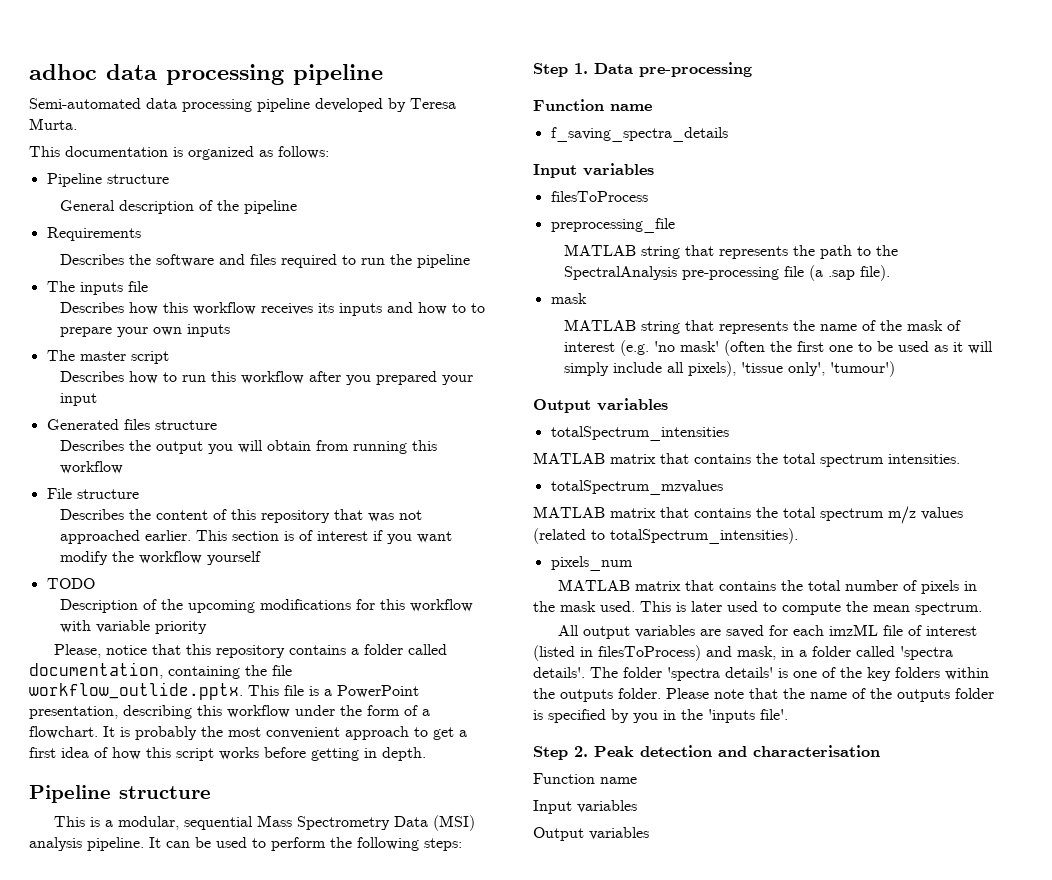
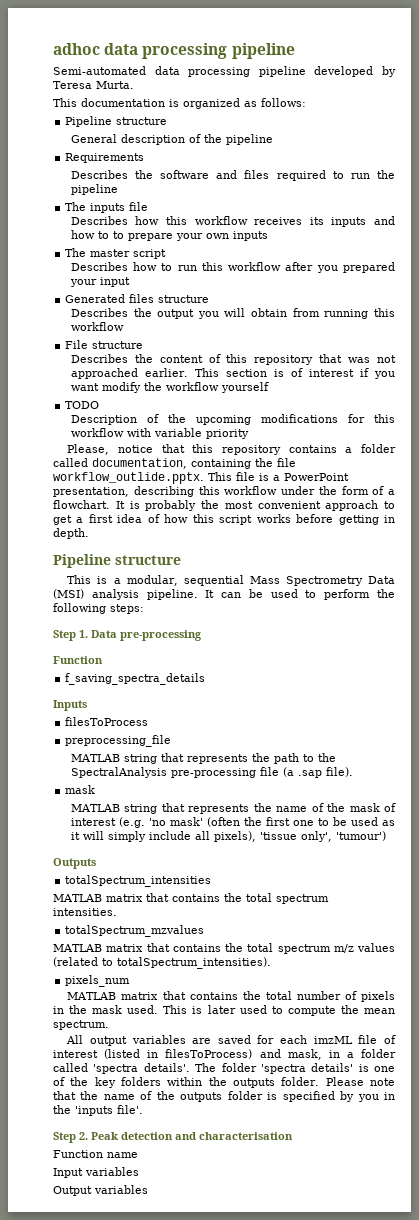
[610,104,652,111] name -> (103, 660) none
[533,163,654,178] Input variables -> [53,700,87,711] Inputs
[533,398,668,413] Output variables -> [53,858,96,869] Outputs

